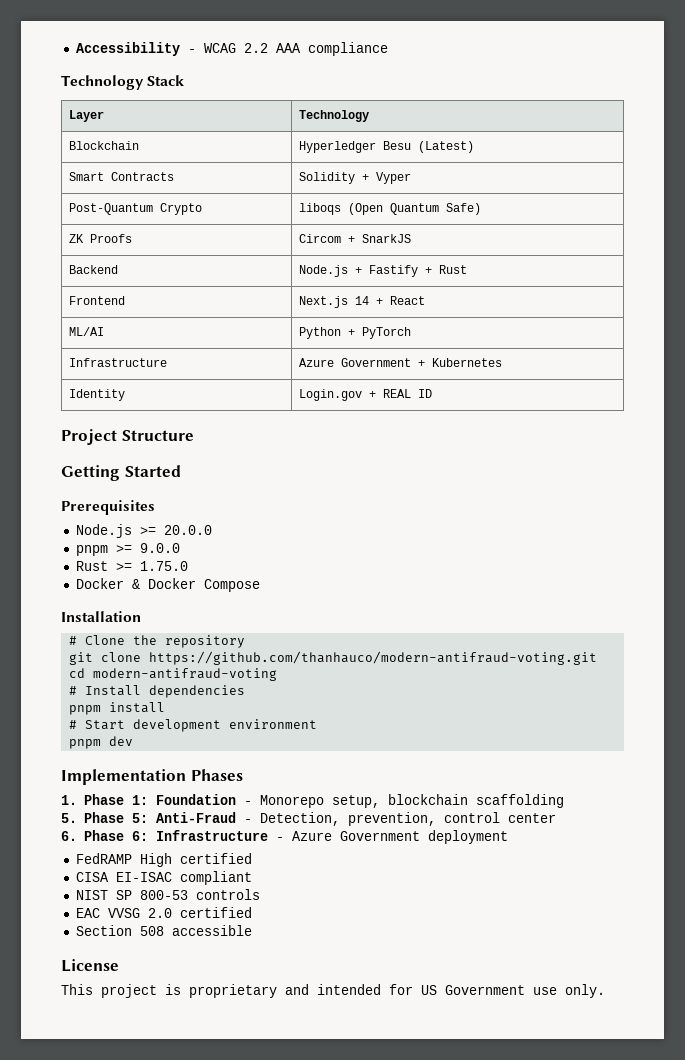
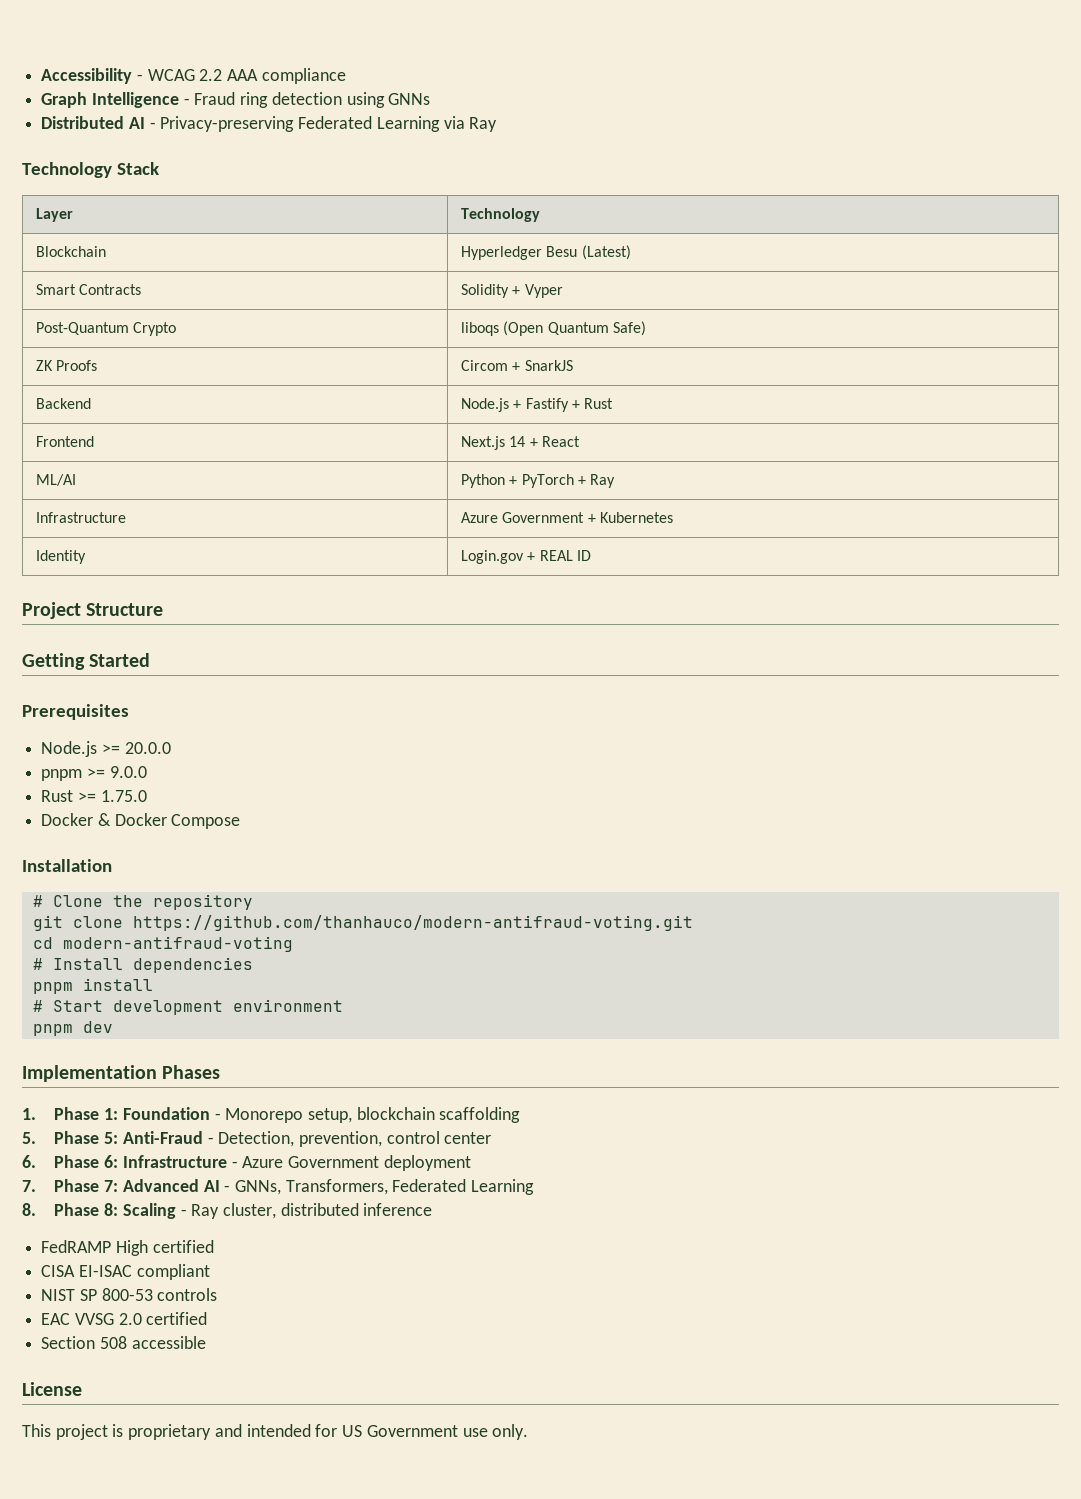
(388, 49) none -> [41,92,431,108] [41,116,498,132] // Graph Intelligence - Fraud ring detection using GNNs // Distributed AI - Privacy-preserving Federated Learning via Ray
(412, 333) none -> [577,474,616,488] + Ray
(508, 837) none -> [22,1179,535,1195] [22,1203,433,1219] // 7. Phase 7: Advanced AI - GNNs, Transformers, Federated Learning // 8. Phase 8: Scaling - Ray cluster, distributed inference

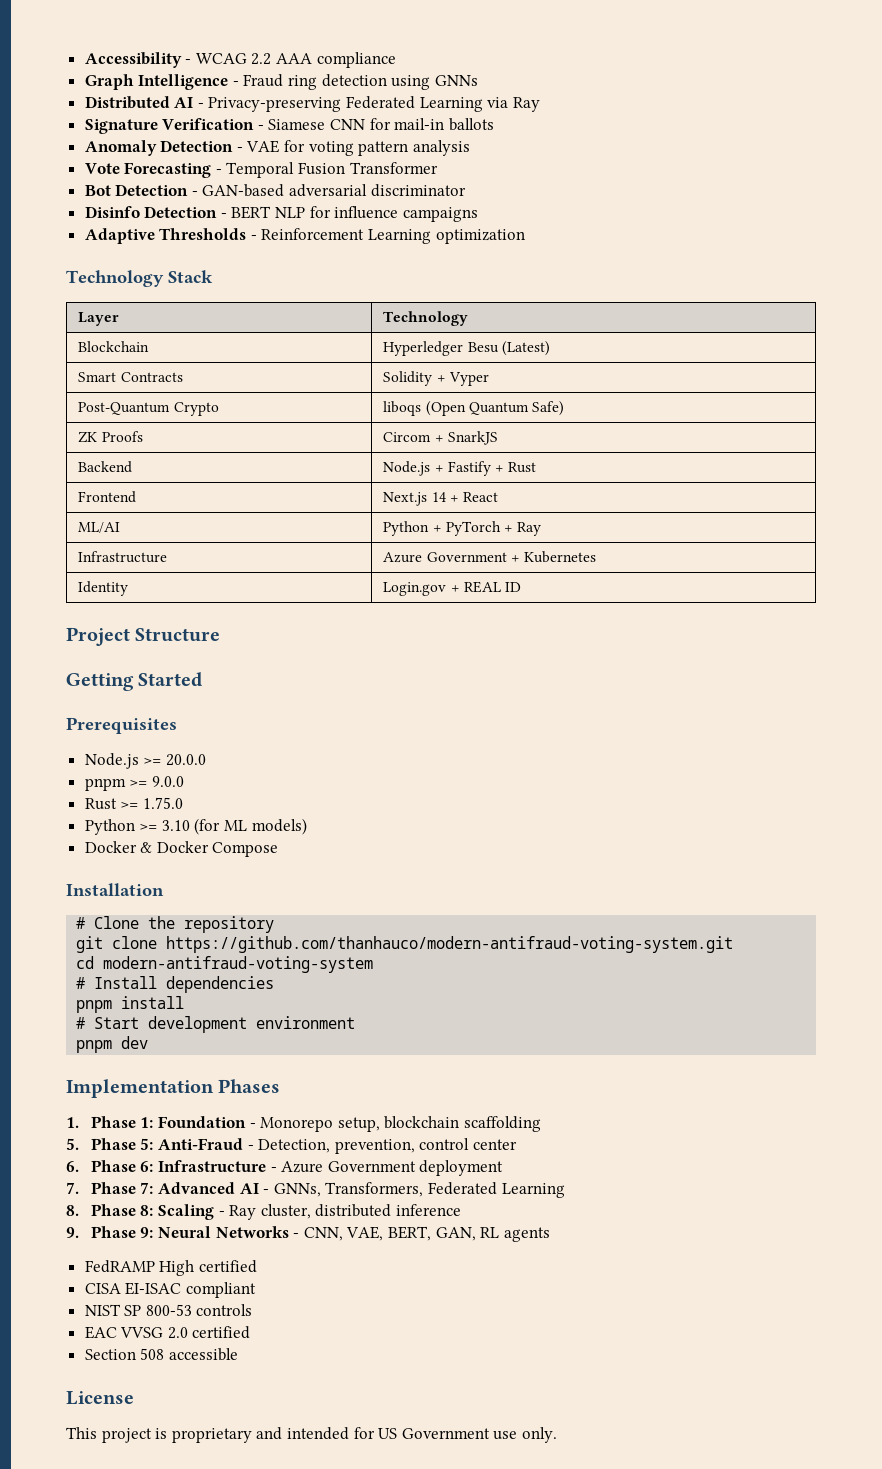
(498, 124) none -> [84,118,494,134] [84,140,470,156] [84,162,438,178] [84,184,466,197] [84,206,478,222] [84,228,525,244] // Signature Verification - Siamese CNN for mail-in ballots // Anomaly Detection - VAE for voting pattern analysis // Vote Forecasting - Temporal Fusion Transformer // Bot Detection - GAN-based adversarial discriminator // Disinfo Detection - BERT NLP for influence campaigns // Adaptive Thresholds - Reinforcement Learning optimization
(147, 796) none -> [84,818,307,835] // Python >= 3.10 (for ML models)
[132,915,693,931] https://github.com/thanhauco/modern-antifraud-voting.git -> [166,936,734,953] https://github.com/thanhauco/modern-antifraud-voting-system.git
[62,936,293,952] modern-antifraud-voting -> [103,956,374,973] modern-antifraud-voting-system
(433, 1209) none -> [66,1226,550,1242] // 9. Phase 9: Neural Networks - CNN, VAE, BERT, GAN, RL agents

